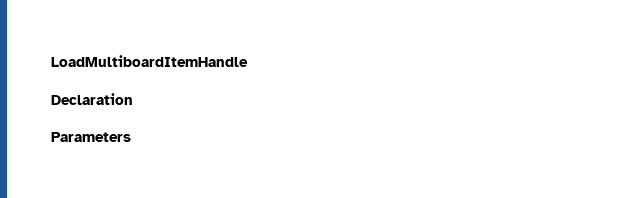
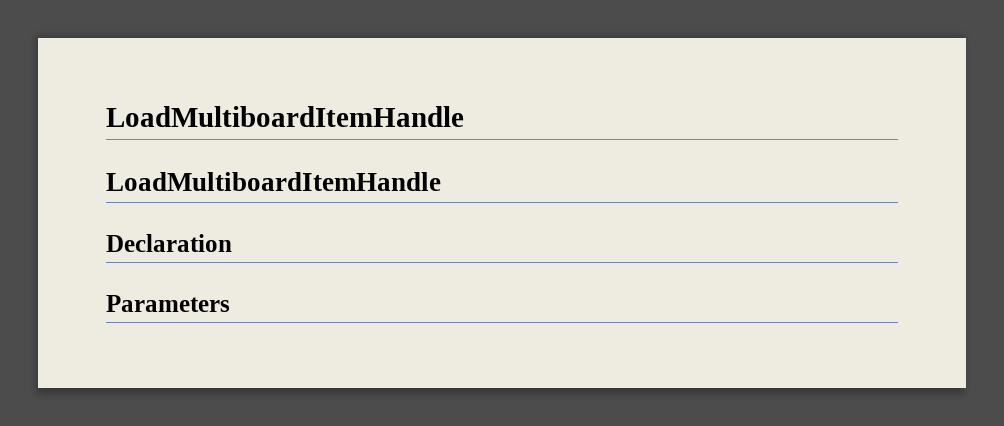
[51,55,248,67] LoadMultiboardItemHandle -> [106,106,464,127] [106,172,441,191] LoadMultiboardItemHandle // LoadMultiboardItemHandle

